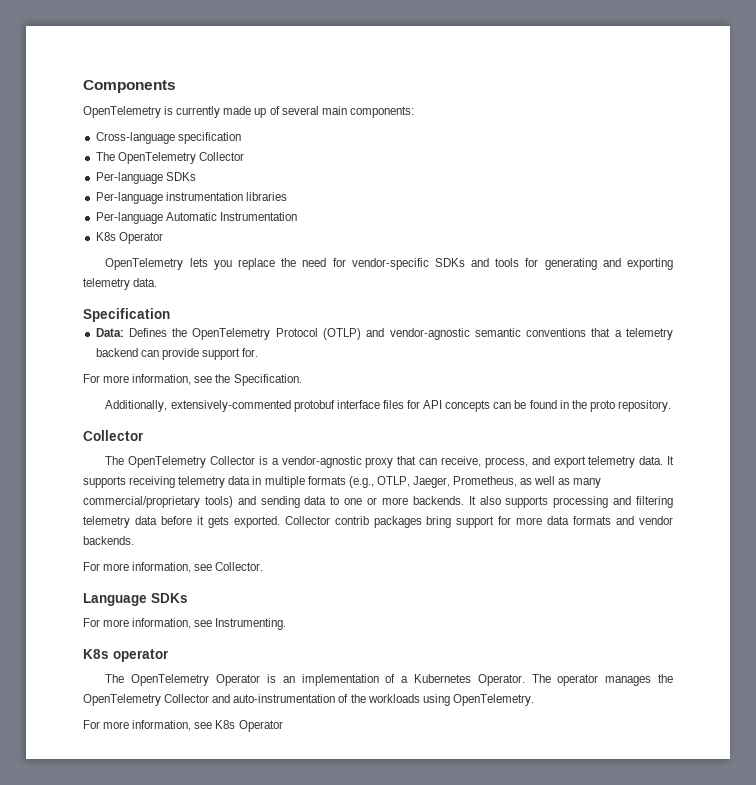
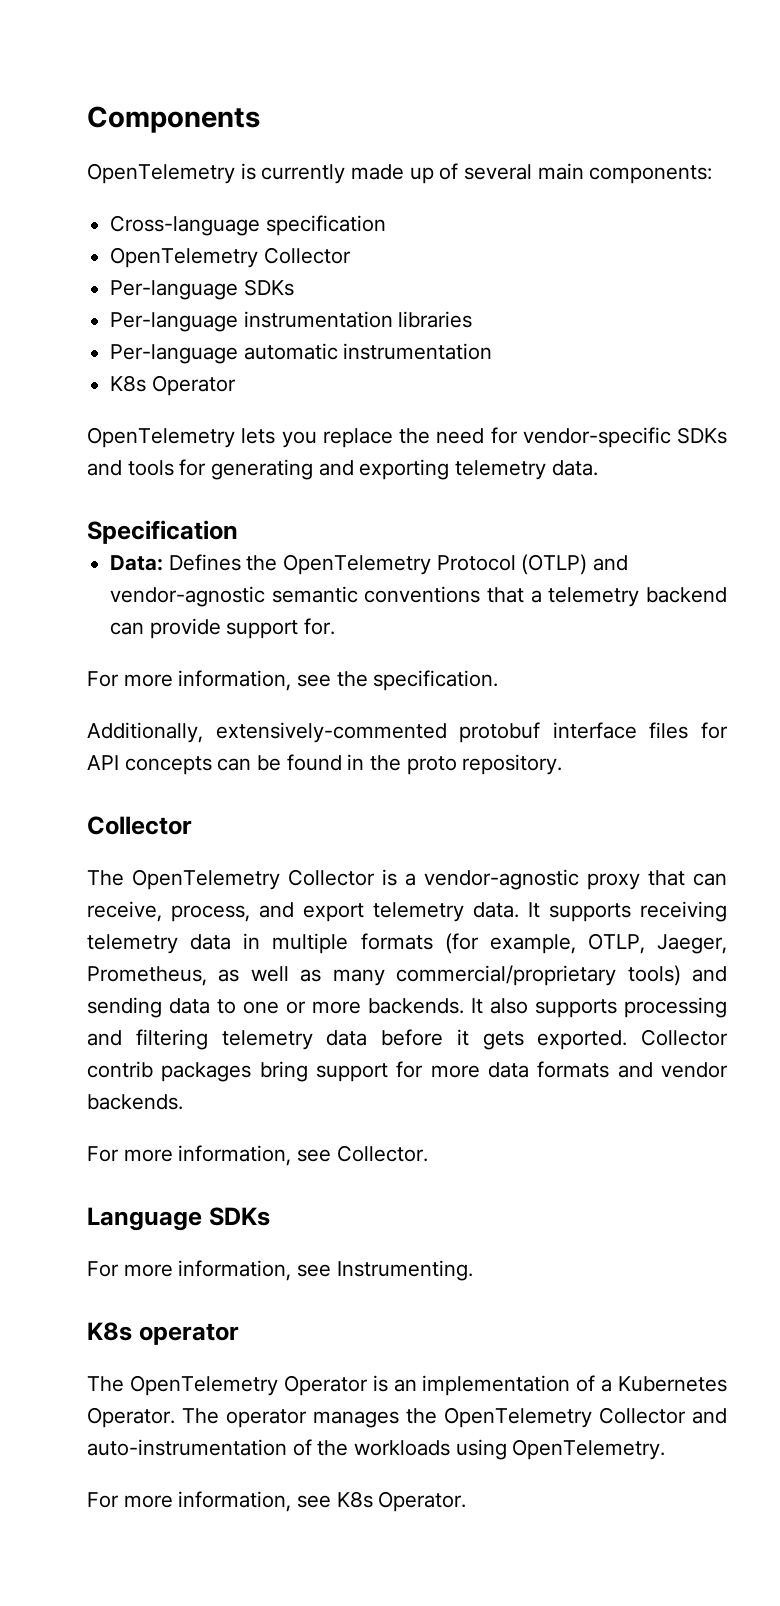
[95,152,115,161] The -> (386, 225) none
[165,212,297,221] Automatic Instrumentation -> [243,343,493,360] automatic instrumentation
[233,374,302,386] Specification. -> [373,670,499,691] specification.
[348,476,374,488] (e.g., -> [444,933,576,954] (for example,
[238,720,283,732] Operator -> [378,1491,467,1512] Operator.

